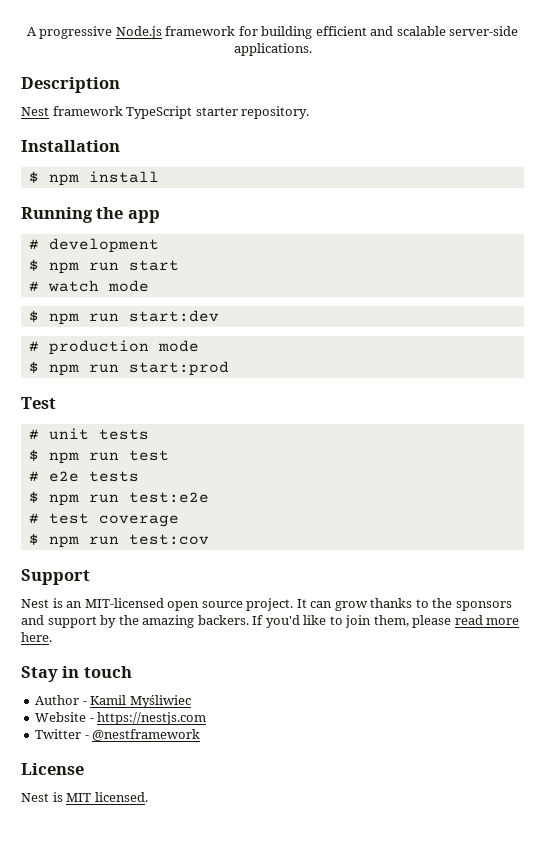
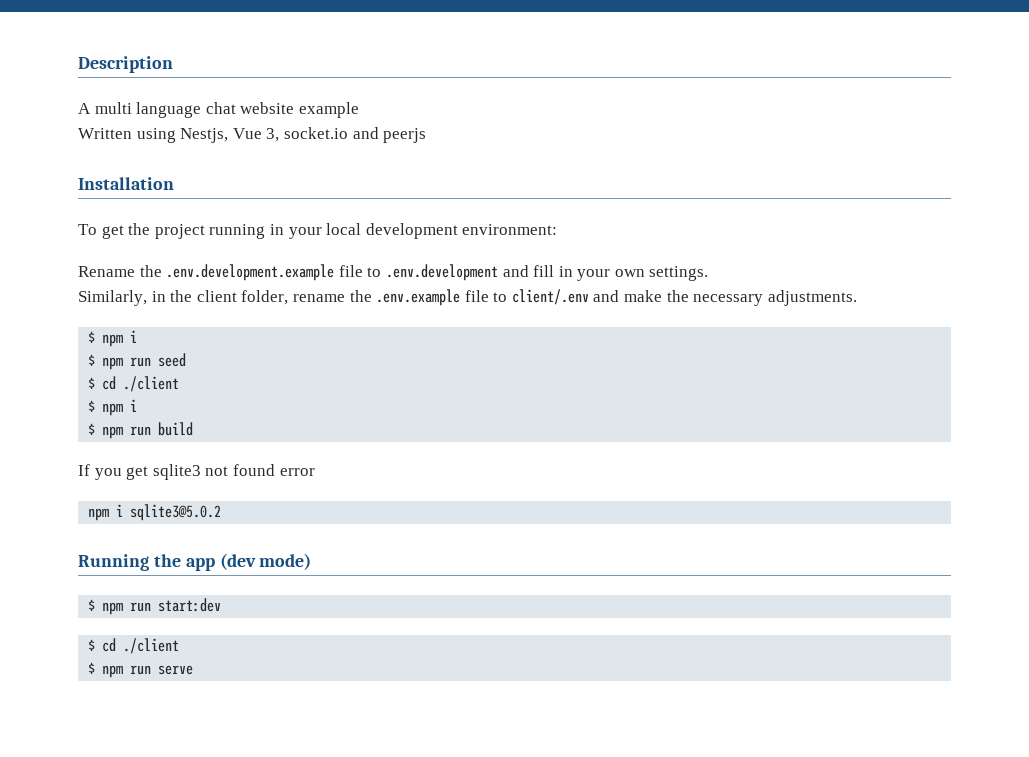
[26,26,519,39] [233,43,312,56] [21,77,120,93] [21,106,310,119] [21,140,120,152] [28,171,159,186] [21,207,160,223] [28,238,159,253] [28,259,179,274] [28,280,149,292] A progressive Node.js framework for building efficient and scalable server-side applications. // Description // Nest framework TypeScript starter repository. // Installation // $ npm install // Running the app // # development // $ npm run start // # watch mode -> [78,56,173,73] [78,102,359,118] [78,127,427,143] [78,177,174,190] [78,223,558,239] [78,264,709,281] [78,289,857,306] [88,330,138,347] [88,353,187,370] [88,376,180,392] [88,399,138,416] [88,422,194,439] [78,464,315,480] [88,504,222,521] [78,553,312,571] Description // A multi language chat website example // Written using Nestjs, Vue 3, socket.io and peerjs // Installation // To get the project running in your local development environment: // Rename the .env.development.example file to .env.development and fill in your own settings. // Similarly, in the client folder, rename the .env.example file to client/.env and make the necessary adjustments. // $ npm i // $ npm run seed // $ cd ./client // $ npm i // $ npm run build // If you get sqlite3 not found error // npm i sqlite3@5.0.2 // Running the app (dev mode)
[28,340,199,355] [28,361,229,376] [21,397,56,409] [28,428,149,440] [28,449,169,464] [28,471,139,482] [28,491,209,506] [28,513,179,527] [28,533,209,548] [21,569,90,585] [21,598,512,611] [21,615,520,628] [21,632,52,642] [21,666,132,682] [35,695,191,708] [35,712,207,725] [35,729,201,741] [21,763,84,775] [21,792,148,802] # production mode // $ npm run start:prod // Test // # unit tests // $ npm run test // # e2e tests // $ npm run test:e2e // # test coverage // $ npm run test:cov // Support // Nest is an MIT-licensed open source project. It can grow thanks to the sponsors and support by the amazing backers. If you'd like to join them, please read more here. // Stay in touch // Author - Kamil Myśliwiec // Website - https://nestjs.com // Twitter - @nestframework // License // Nest is MIT licensed. -> [88,638,180,654] [88,662,194,678] $ cd ./client // $ npm run serve

